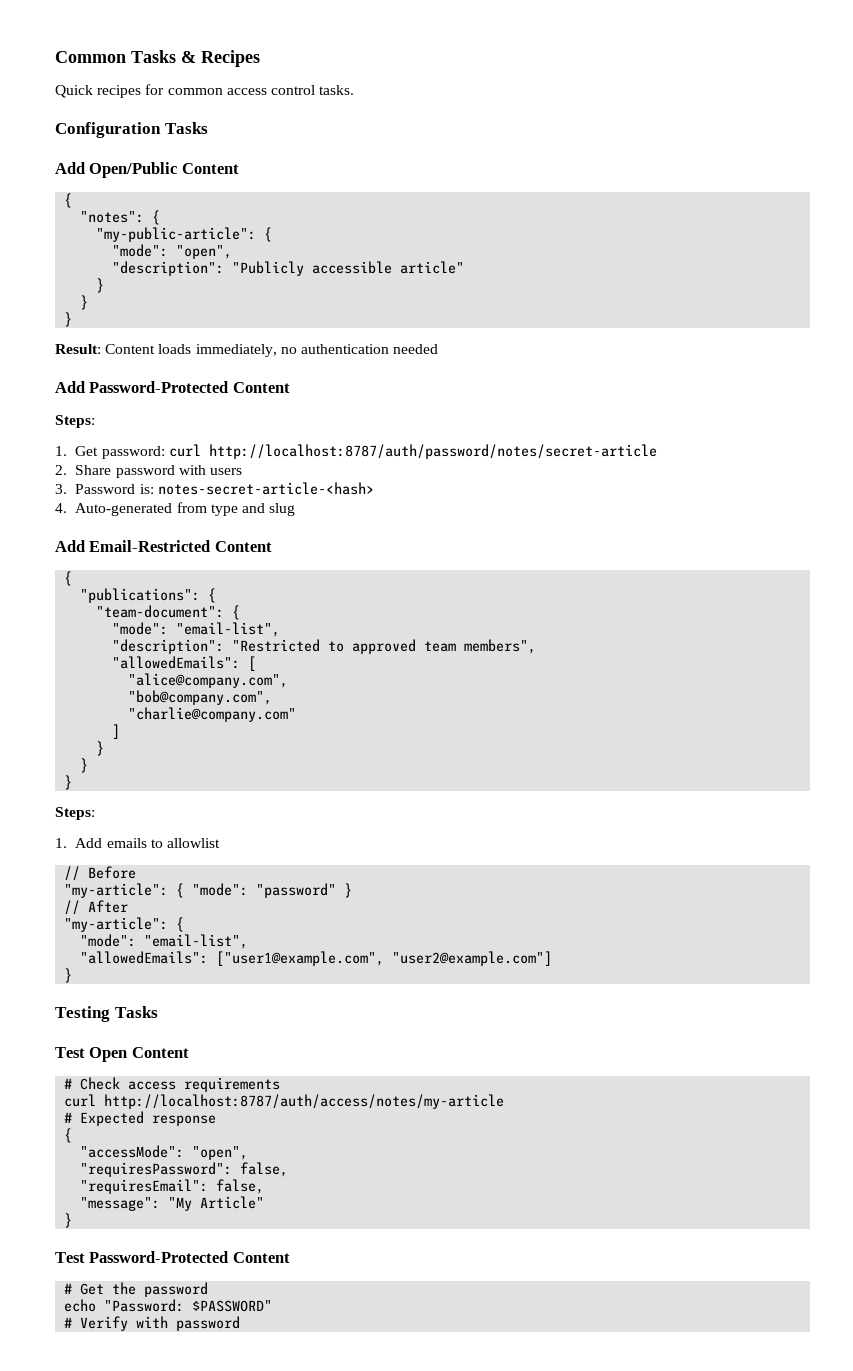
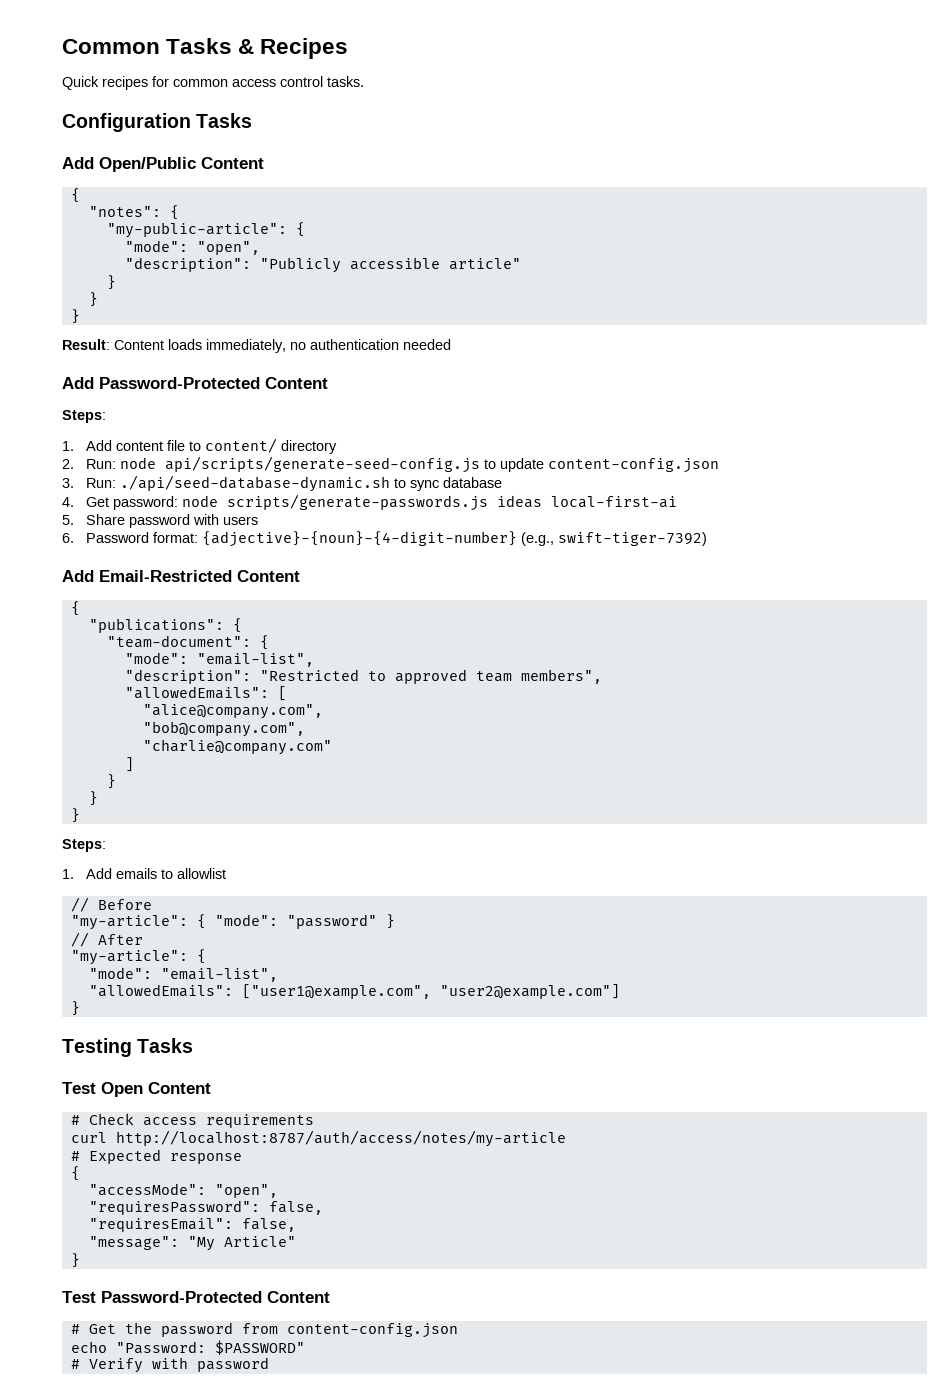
[75,444,657,459] [55,465,242,478] [55,482,374,495] [55,502,296,516] Get password: curl http://localhost:8787/auth/password/notes/secret-article // 2. Share password with users // 3. Password is: notes-secret-article-<hash> // 4. Auto-generated from type and slug -> [86,438,338,454] [62,456,720,473] [62,475,503,492] [62,494,678,511] [62,514,259,528] [62,531,708,547] Add content file to content/ directory // 2. Run: node api/scripts/generate-seed-config.js to update content-config.json // 3. Run: ./api/seed-database-dynamic.sh to sync database // 4. Get password: node scripts/generate-passwords.js ideas local-first-ai // 5. Share password with users // 6. Password format: {adjective}-{noun}-{4-digit-number} (e.g., swift-tiger-7392)
(209, 1289) none -> [241,1323,458,1338] from content-config.json

